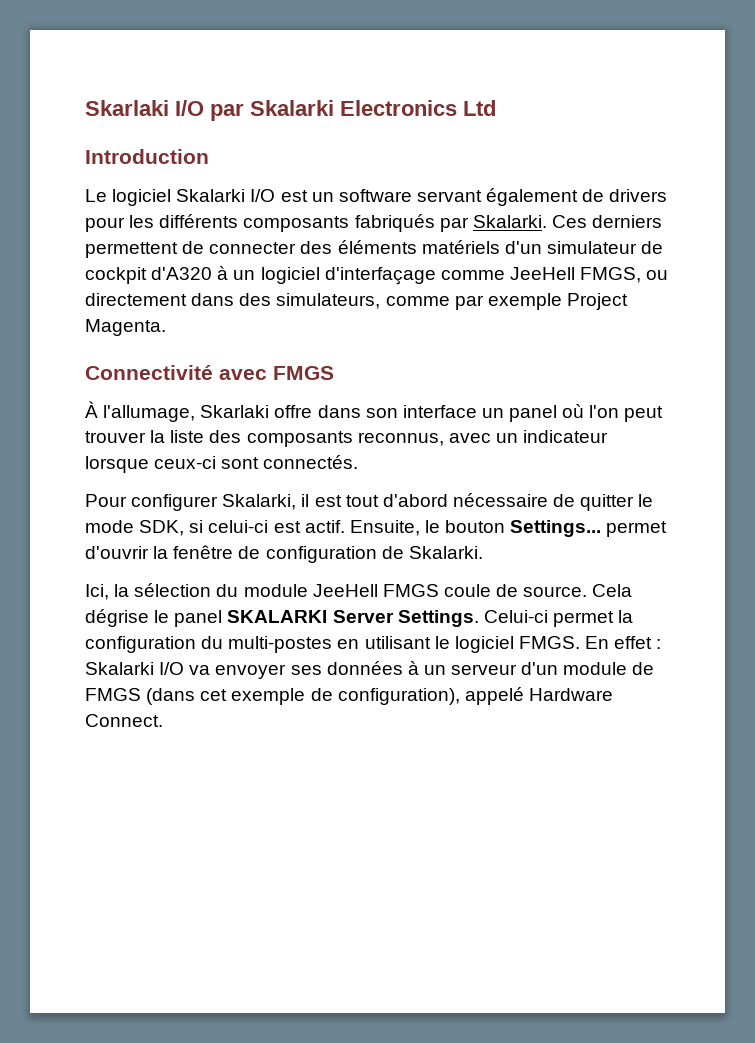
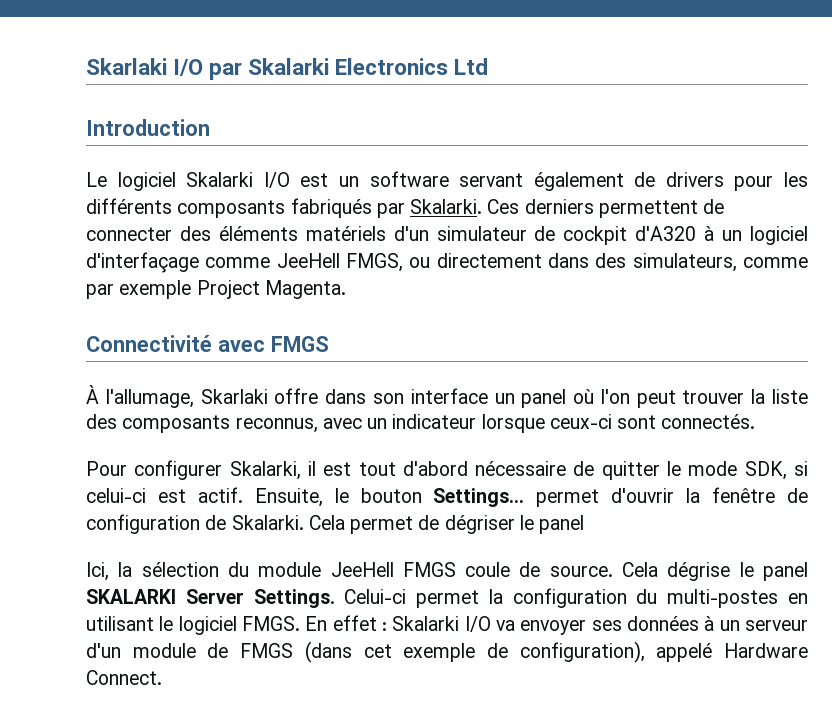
(483, 552) none -> [308,515,585,534] Cela permet de dégriser le panel

